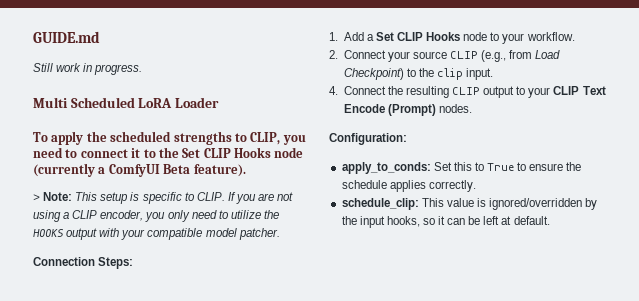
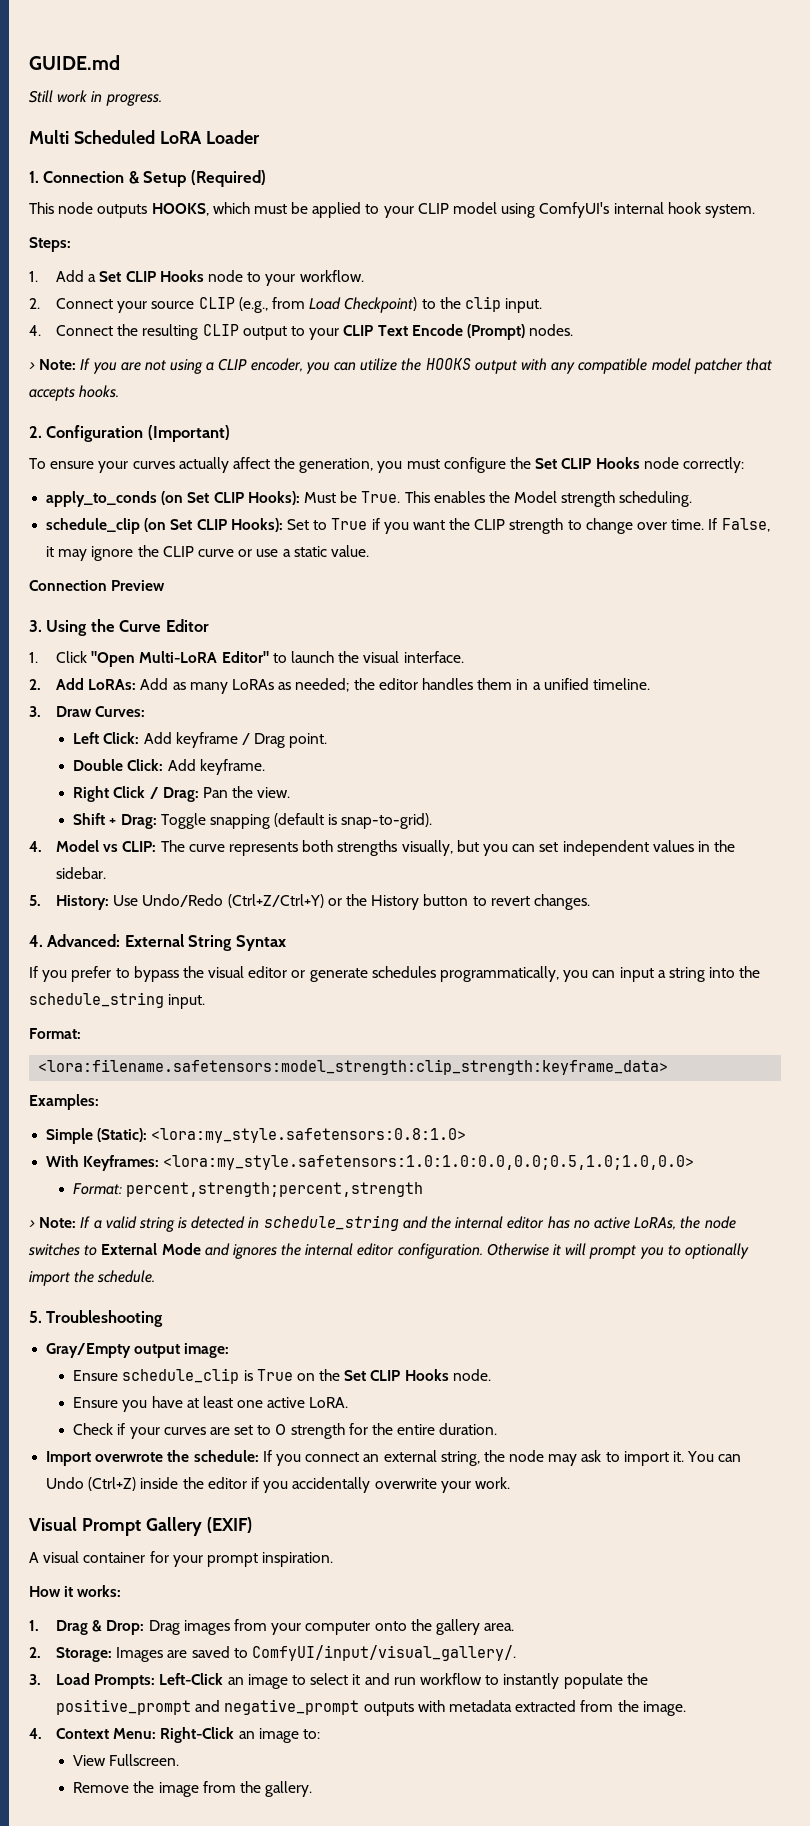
[33,131,306,145] [33,147,304,158] [33,163,246,177] [33,192,294,204] [33,210,279,222] [33,228,280,240] [33,257,95,266] To apply the scheduled strengths to CLIP, you need to connect it to the Set CLIP Hooks node (currently a ComfyUI Beta feature). // > Note: This setup is specific to CLIP. If you are not using a CLIP encoder, you only need to utilize the HOOKS output with your compatible model patcher. // Connection -> [29,170,266,187] [29,202,755,218] 1. Connection & Setup (Required) // This node outputs HOOKS, which must be applied to your CLIP model using ComfyUI's internal hook system. //
[329,133,407,145] [341,162,582,174] [341,180,476,192] [341,198,598,210] [341,216,550,228] Configuration: // apply_to_conds: Set this to True to ensure the schedule applies correctly. // schedule_clip: This value is ignored/overridden by the input hooks, so it can be left at default. -> [29,358,772,374] [29,385,120,401] [29,425,230,442] [29,457,744,473] [46,491,693,507] [46,518,770,534] [46,545,369,561] [29,580,166,591] [29,619,209,636] [29,651,464,667] [29,678,650,694] [29,706,146,717] [73,732,328,748] [73,759,265,775] [73,786,291,802] [73,813,433,829] [29,840,736,856] [56,867,107,879] [29,894,590,910] [29,934,286,951] [29,966,761,982] [29,992,206,1009] [29,1028,81,1039] [38,1059,669,1075] [29,1094,99,1110] [46,1128,467,1144] [46,1155,695,1171] [73,1182,424,1197] [29,1215,736,1232] [28,1243,749,1259] [29,1270,156,1286] [29,1310,164,1327] [46,1343,230,1358] [73,1368,491,1384] [73,1396,349,1412] [73,1423,498,1439] [46,1450,742,1466] [46,1477,510,1493] [29,1517,252,1536] [29,1551,334,1567] [29,1585,122,1597] [29,1619,515,1635] [29,1645,517,1662] [29,1673,648,1689] [56,1699,686,1716] [29,1727,321,1743] [73,1754,180,1766] [73,1781,313,1797] > Note: If you are not using a CLIP encoder, you can utilize the HOOKS output with any compatible model patcher that accepts hooks. // 2. Configuration (Important) // To ensure your curves actually affect the generation, you must configure the Set CLIP Hooks node correctly: // apply_to_conds (on Set CLIP Hooks): Must be True. This enables the Model strength scheduling. // schedule_clip (on Set CLIP Hooks): Set to True if you want the CLIP strength to change over time. If False, it may ignore the CLIP curve or use a static value. // Connection Preview // 3. Using the Curve Editor // 1. Click "Open Multi-LoRA Editor" to launch the visual interface. // 2. Add LoRAs: Add as many LoRAs as needed; the editor handles them in a unified timeline. // 3. Draw Curves: // Left Click: Add keyframe / Drag point. // Double Click: Add keyframe. // Right Click / Drag: Pan the view. // Shift + Drag: Toggle snapping (default is snap-to-grid). // 4. Model vs CLIP: The curve represents both strengths visually, but you can set independent values in the sidebar. // 5. History: Use Undo/Redo (Ctrl+Z/Ctrl+Y) or the History button to revert changes. // 4. Advanced: External String Syntax // If you prefer to bypass the visual editor or generate schedules programmatically, you can input a string into the schedule_string input. // Format: // <lora:filename.safetensors:model_strength:clip_strength:keyframe_data> // Examples: // Simple (Static): <lora:my_style.safetensors:0.8:1.0> // With Keyframes: <lora:my_style.safetensors:1.0:1.0:0.0,0.0;0.5,1.0;1.0,0.0> // Format: percent,strength;percent,strength // > Note: If a valid string is detected in schedule_string and the internal editor has no active LoRAs, the node switches to External Mode and ignores the internal editor configuration. Otherwise it will prompt you to optionally import the schedule. // 5. Troubleshooting // Gray/Empty output image: // Ensure schedule_clip is True on the Set CLIP Hooks node. // Ensure you have at least one active LoRA. // Check if your curves are set to 0 strength for the entire duration. // Import overwrote the schedule: If you connect an external string, the node may ask to import it. You can Undo (Ctrl+Z) inside the editor if you accidentally overwrite your work. // Visual Prompt Gallery (EXIF) // A visual container for your prompt inspiration. // How it works: // 1. Drag & Drop: Drag images from your computer onto the gallery area. // 2. Storage: Images are saved to ComfyUI/input/visual_gallery/. // 3. Load Prompts: Left-Click an image to select it and run workflow to instantly populate the positive_prompt and negative_prompt outputs with metadata extracted from the image. // 4. Context Menu: Right-Click an image to: // View Fullscreen. // Remove the image from the gallery.

